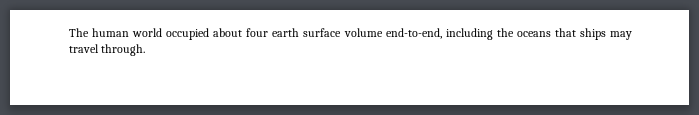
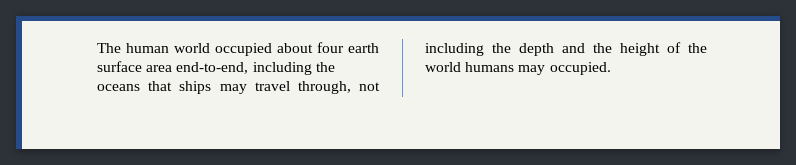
[343,28,383,37] volume -> [146,65,173,72] area
[101,44,146,56] through. -> [297,81,380,94] [425,42,707,56] [425,62,611,75] through, not including the depth and the height of the world humans may occupied.

